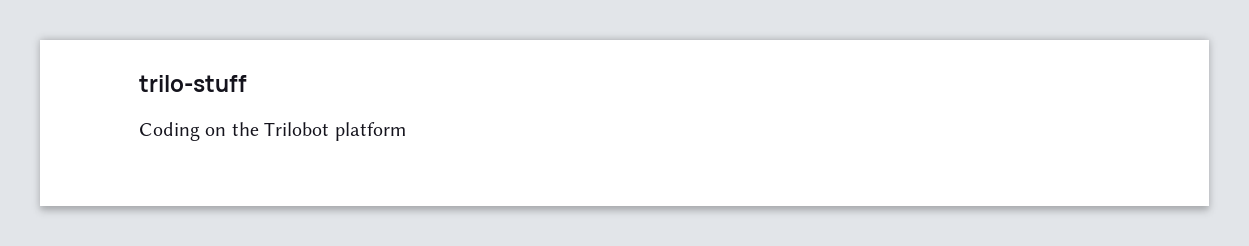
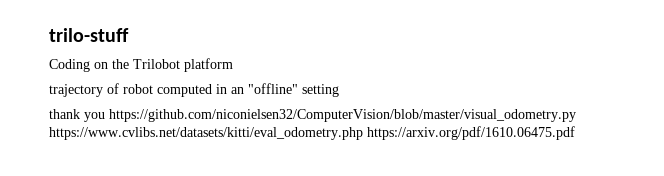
(406, 131) none -> [49,83,339,97] [49,109,576,122] [49,126,575,140] // trajectory of robot computed in an "offline" setting // thank you https://github.com/niconielsen32/ComputerVision/blob/master/visual_odometry.py https://www.cvlibs.net/datasets/kitti/eval_odometry.php https://arxiv.org/pdf/1610.06475.pdf

